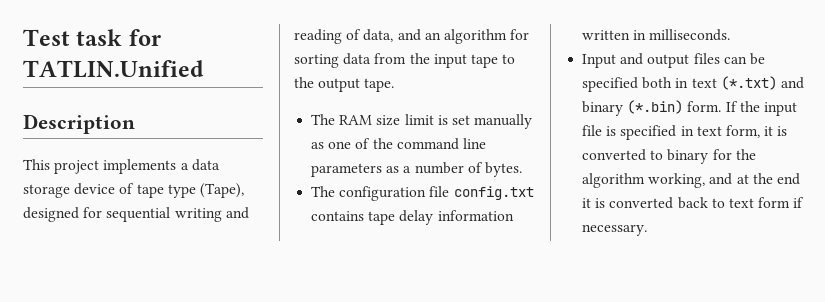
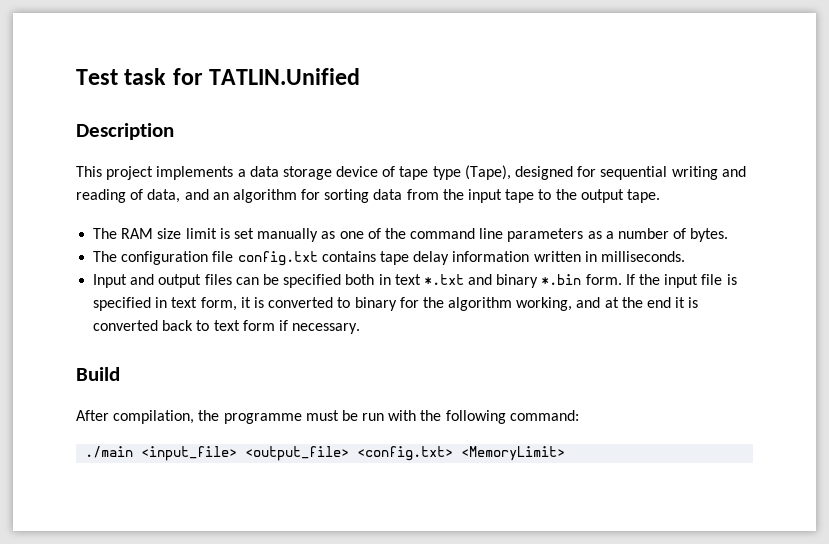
[720,76,777,90] (*.txt) -> [423,274,464,285] *.txt
[627,100,684,114] (*.bin) -> [541,274,582,285] *.bin
(648, 230) none -> [76,367,120,381] [76,410,579,424] [85,446,566,461] // Build // After compilation, the programme must be run with the following command: // ./main <input_file> <output_file> <config.txt> <MemoryLimit>

